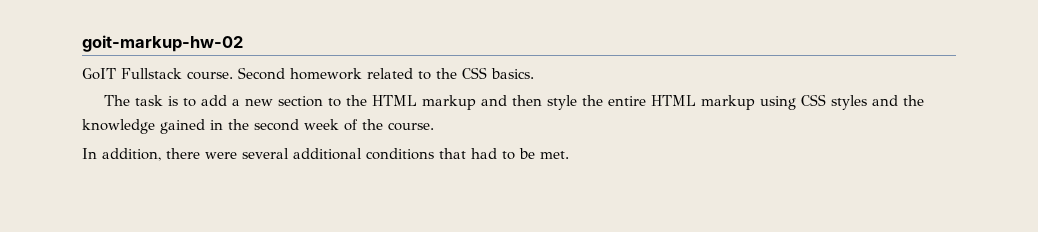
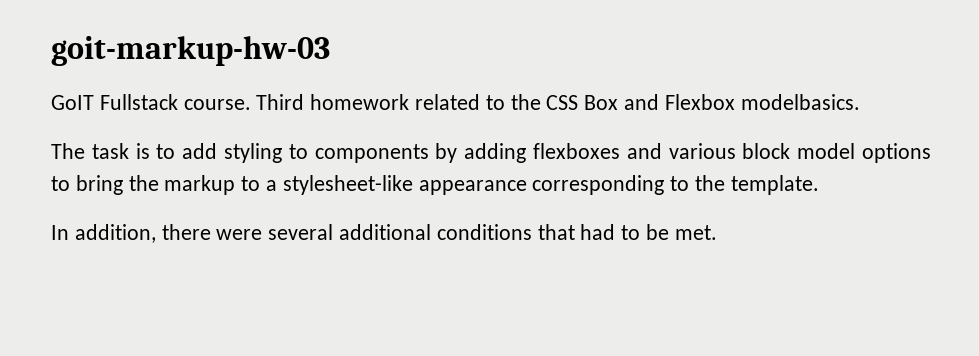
[82,35,243,52] goit-markup-hw-02 -> [51,36,330,66] goit-markup-hw-03
[238,67,285,80] Second -> [256,94,305,110] Third
[491,68,534,79] basics. -> [584,94,860,110] Box and Flexbox modelbasics.
[232,94,925,110] [82,119,434,134] a new section to the HTML markup and then style the entire HTML markup using CSS styles and the knowledge gained in the second week of the course. -> [224,143,931,163] [51,175,819,195] styling to components by adding flexboxes and various block model options to bring the markup to a stylesheet-like appearance corresponding to the template.

